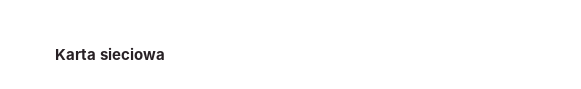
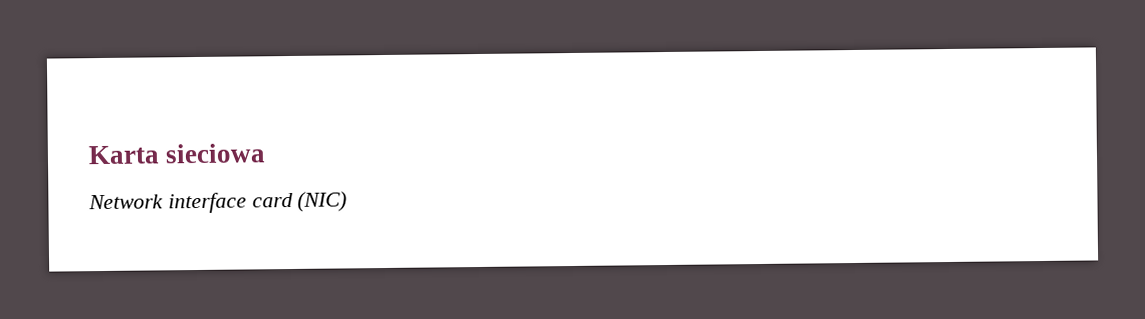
(166, 53) none -> [88,191,348,214] // Network interface card (NIC)

